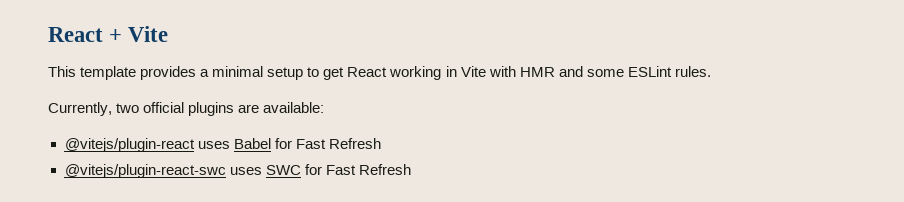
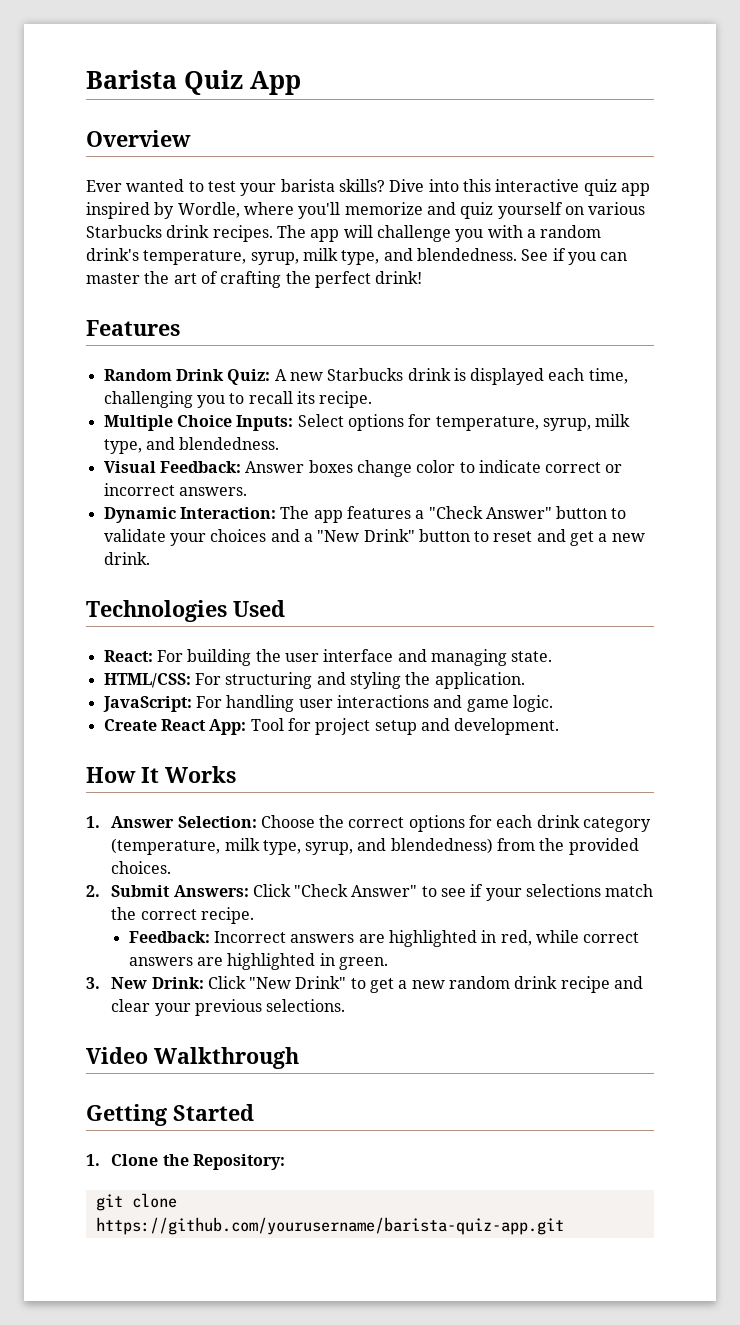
[48,26,169,42] [48,66,711,80] [48,102,325,116] [64,138,381,152] [64,164,411,178] React + Vite // This template provides a minimal setup to get React working in Vite with HMR and some ESLint rules. // Currently, two official plugins are available: // @vitejs/plugin-react uses Babel for Fast Refresh // @vitejs/plugin-react-swc uses SWC for Fast Refresh -> [86,70,301,95] [86,130,191,147] [86,179,650,196] [86,202,646,219] [86,225,602,242] [86,248,628,265] [86,271,423,288] [86,320,180,336] [103,368,628,385] [103,391,373,408] [103,414,631,431] [103,437,280,454] [103,460,623,477] [103,483,247,496] [103,506,627,523] [103,529,645,546] [103,552,150,565] [86,600,285,622] [103,649,553,666] [103,672,525,689] [102,695,553,712] [103,718,560,735] [86,766,236,783] [86,815,652,832] [111,838,639,855] [111,861,172,874] [86,884,654,901] [111,907,254,924] [128,930,640,947] [128,953,389,970] [86,976,644,993] [111,999,346,1016] [86,1047,299,1069] [86,1104,254,1126] [86,1154,285,1170] [95,1193,177,1211] [95,1217,564,1235] Barista Quiz App // Overview // Ever wanted to test your barista skills? Dive into this interactive quiz app inspired by Wordle, where you'll memorize and quiz yourself on various Starbucks drink recipes. The app will challenge you with a random drink's temperature, syrup, milk type, and blendedness. See if you can master the art of crafting the perfect drink! // Features // Random Drink Quiz: A new Starbucks drink is displayed each time, challenging you to recall its recipe. // Multiple Choice Inputs: Select options for temperature, syrup, milk type, and blendedness. // Visual Feedback: Answer boxes change color to indicate correct or incorrect answers. // Dynamic Interaction: The app features a "Check Answer" button to validate your choices and a "New Drink" button to reset and get a new drink. // Technologies Used // React: For building the user interface and managing state. // HTML/CSS: For structuring and styling the application. // JavaScript: For handling user interactions and game logic. // Create React App: Tool for project setup and development. // How It Works // 1. Answer Selection: Choose the correct options for each drink category (temperature, milk type, syrup, and blendedness) from the provided choices. // 2. Submit Answers: Click "Check Answer" to see if your selections match the correct recipe. // Feedback: Incorrect answers are highlighted in red, while correct answers are highlighted in green. // 3. New Drink: Click "New Drink" to get a new random drink recipe and clear your previous selections. // Video Walkthrough // Getting Started // 1. Clone the Repository: // git clone https://github.com/yourusername/barista-quiz-app.git

